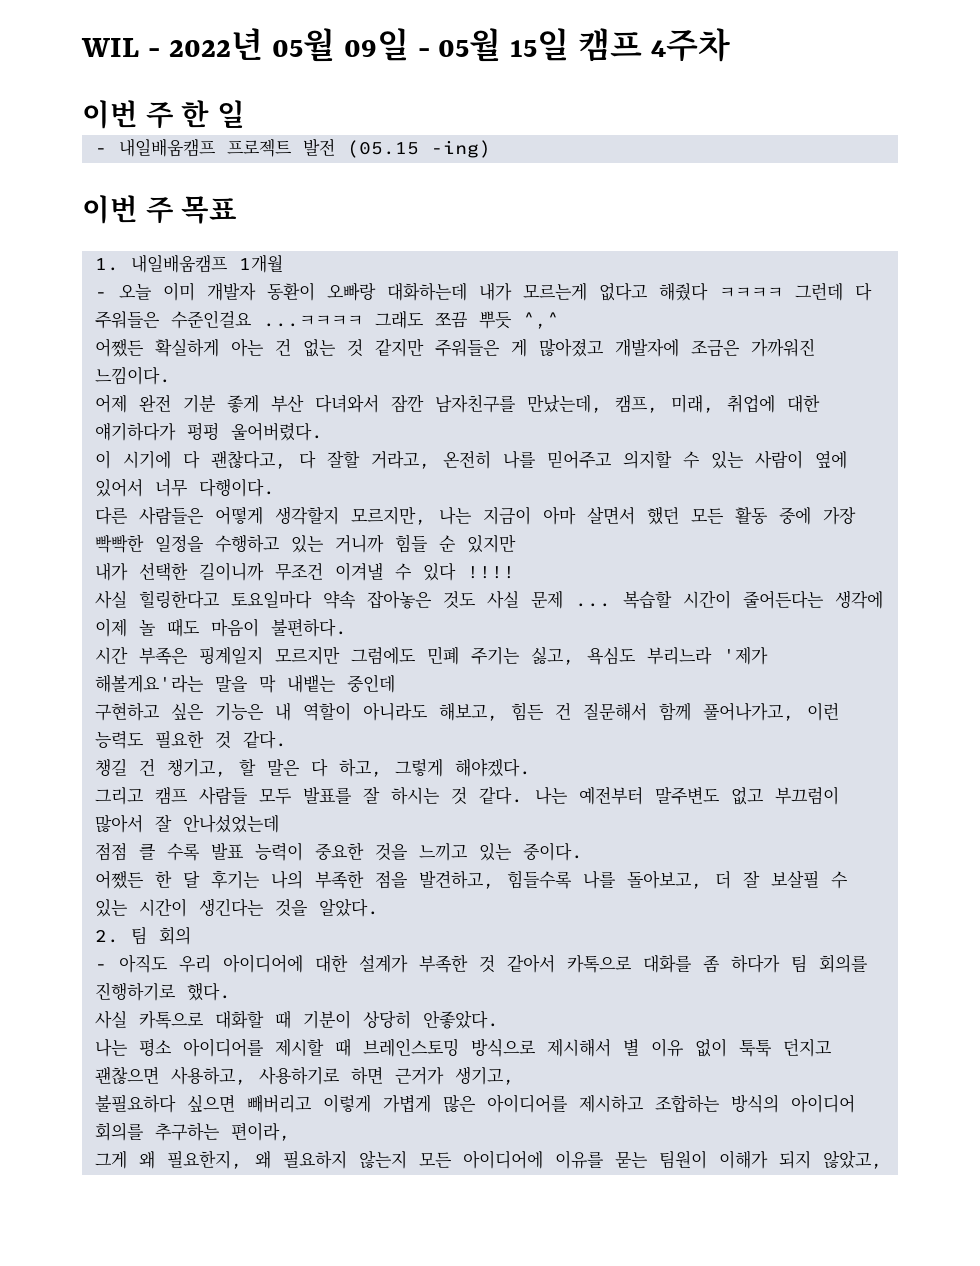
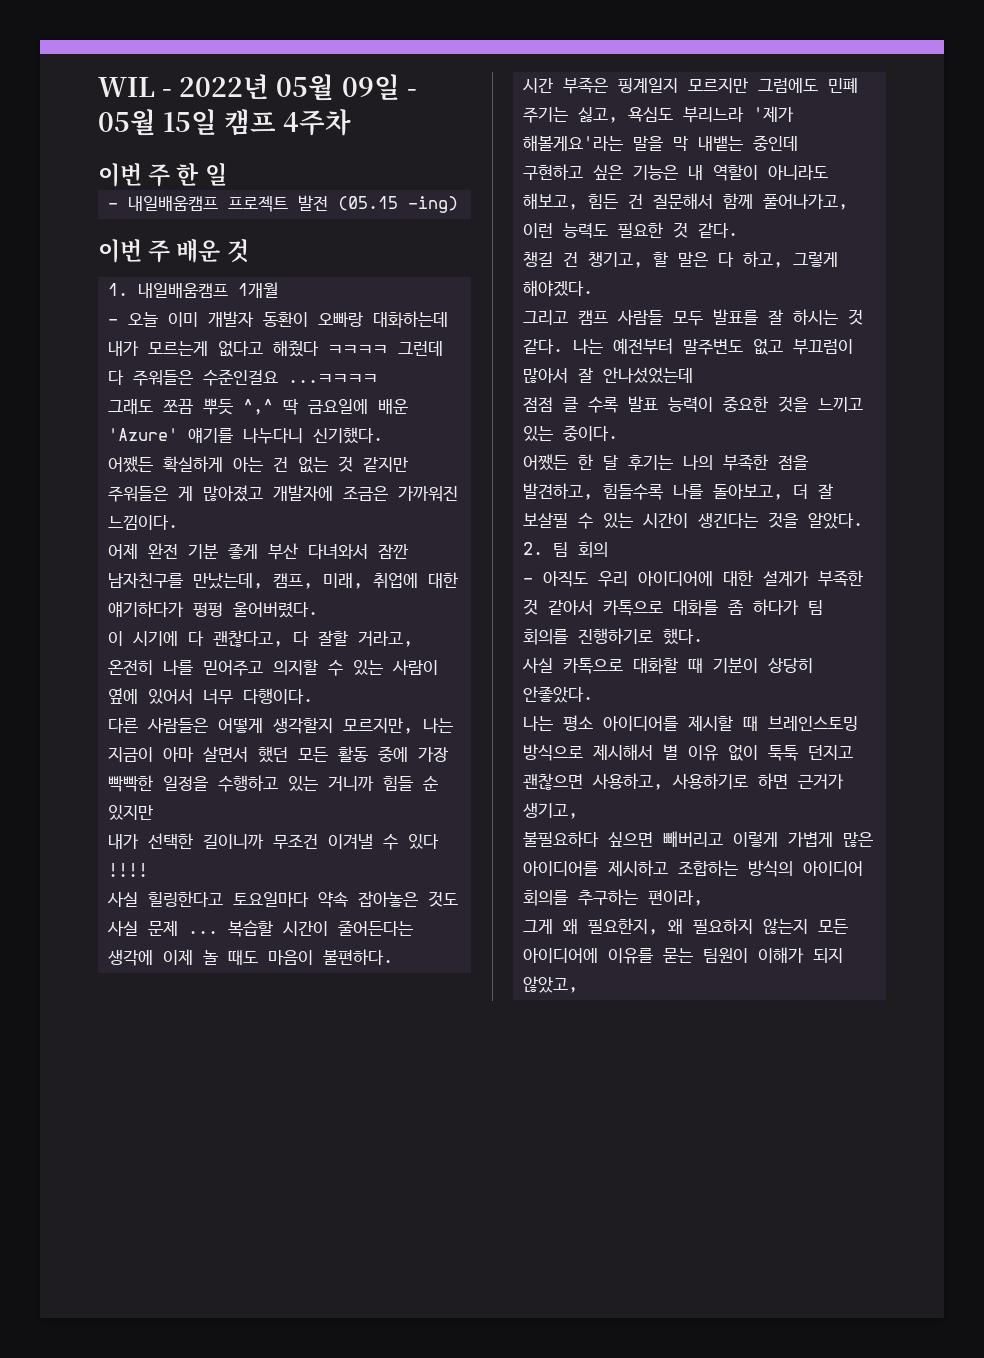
[181,196,238,224] 목표 -> [176,239,249,263] 배운 것
(363, 321) none -> (379, 378) //
(559, 320) none -> [283,399,409,415] [108,427,384,444] 딱 금요일에 배운 'Azure' 얘기를 나누다니 신기했다.

